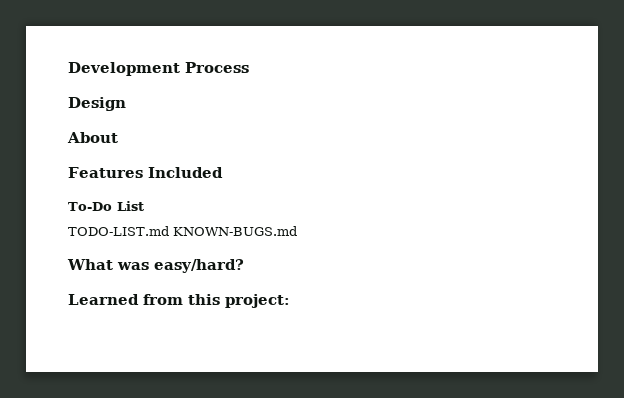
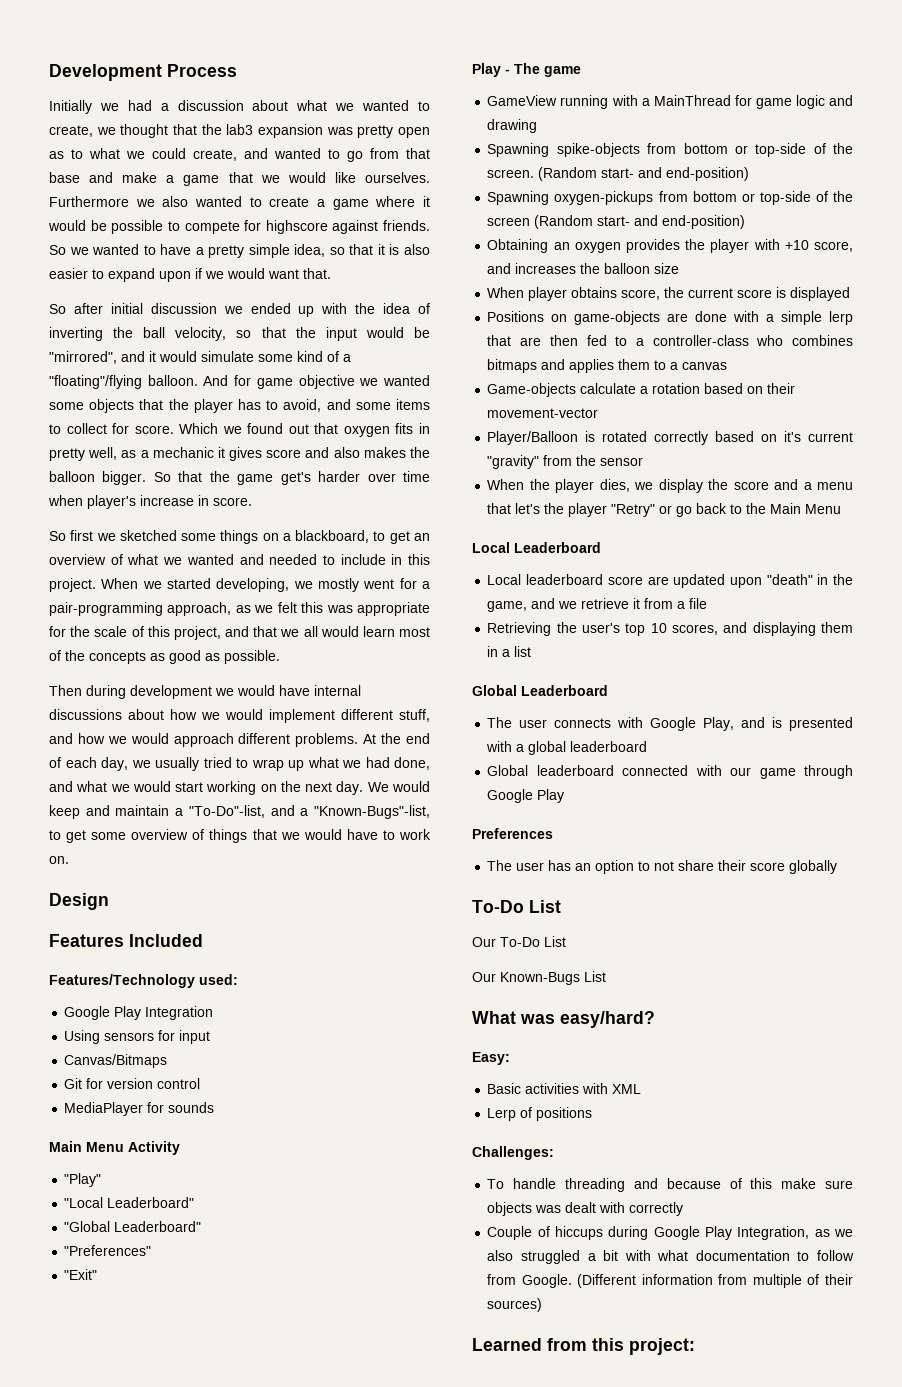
(249, 67) none -> [49,100,431,114] [49,124,431,138] [49,148,430,162] [49,172,430,186] [49,196,431,210] [48,220,430,234] [49,244,431,258] [49,268,331,282] [49,303,430,317] [49,327,430,341] [49,351,351,364] [49,375,431,389] [49,399,430,413] [49,423,430,437] [49,447,431,461] [49,471,431,485] [48,495,252,509] [49,530,430,544] [49,554,430,565] [49,578,430,592] [49,602,430,616] [49,626,431,640] [49,650,280,664] [49,685,361,699] [49,709,430,723] [49,733,431,747] [49,757,430,771] [49,781,430,795] [49,805,431,819] [49,829,431,843] [49,856,69,864] // Initially we had a discussion about what we wanted to create, we thought that the lab3 expansion was pretty open as to what we could create, and wanted to go from that base and make a game that we would like ourselves. Furthermore we also wanted to create a game where it would be possible to compete for highscore against friends. So we wanted to have a pretty simple idea, so that it is also easier to expand upon if we would want that. // So after initial discussion we ended up with the idea of inverting the ball velocity, so that the input would be "mirrored", and it would simulate some kind of a "floating"/flying balloon. And for game objective we wanted some objects that the player has to avoid, and some items to collect for score. Which we found out that oxygen fits in pretty well, as a mechanic it gives score and also makes the balloon bigger. So that the game get's harder over time when player's increase in score. // So first we sketched some things on a blackboard, to get an overview of what we wanted and needed to include in this project. When we started developing, we mostly went for a pair-programming approach, as we felt this was appropriate for the scale of this project, and that we all would learn most of the concepts as good as possible. // Then during development we would have internal discussions about how we would implement different stuff, and how we would approach different problems. At the end of each day, we usually tried to wrap up what we had done, and what we would start working on the next day. We would keep and maintain a "To-Do"-list, and a "Known-Bugs"-list, to get some overview of things that we would have to work on.
[67,132,118,143] // About -> (109, 901) none
[68,201,144,211] [68,226,297,236] [67,259,244,273] To-Do List // TODO-LIST.md KNOWN-BUGS.md // What was easy/hard? -> [49,974,238,988] [64,1006,214,1020] [64,1030,211,1044] [64,1054,168,1068] [64,1078,201,1089] [64,1102,215,1116] [49,1141,180,1155] [64,1173,102,1187] [64,1197,195,1208] [64,1221,202,1232] [64,1245,152,1256] [64,1269,98,1280] [472,63,581,77] [487,95,853,109] [487,119,538,133] [487,143,853,157] [487,167,750,181] [487,191,853,205] [487,215,746,229] [487,239,853,253] [487,263,680,274] [487,287,851,301] [487,311,853,325] [487,335,853,346] [487,359,728,373] [487,383,796,397] [487,408,599,418] [487,431,853,445] [487,455,644,469] [487,479,853,493] [487,503,842,517] [472,542,601,553] [487,574,853,588] [487,598,708,612] [487,622,853,636] [487,646,532,657] [472,685,608,696] [487,717,853,731] [486,741,648,755] [487,765,853,779] [487,789,565,803] [472,828,553,839] [487,860,838,874] [472,900,561,913] [472,936,566,947] [472,971,606,985] [472,1011,655,1028] [472,1052,510,1065] [487,1083,642,1094] [487,1107,593,1121] [472,1146,554,1160] [487,1178,853,1192] [487,1202,684,1216] [487,1226,853,1240] [487,1250,854,1264] [487,1274,853,1288] [487,1298,543,1312] Features/Technology used: // Google Play Integration // Using sensors for input // Canvas/Bitmaps // Git for version control // MediaPlayer for sounds // Main Menu Activity // "Play" // "Local Leaderboard" // "Global Leaderboard" // "Preferences" // "Exit" // Play - The game // GameView running with a MainThread for game logic and drawing // Spawning spike-objects from bottom or top-side of the screen. (Random start- and end-position) // Spawning oxygen-pickups from bottom or top-side of the screen (Random start- and end-position) // Obtaining an oxygen provides the player with +10 score, and increases the balloon size // When player obtains score, the current score is displayed // Positions on game-objects are done with a simple lerp that are then fed to a controller-class who combines bitmaps and applies them to a canvas // Game-objects calculate a rotation based on their movement-vector // Player/Balloon is rotated correctly based on it's current "gravity" from the sensor // When the player dies, we display the score and a menu that let's the player "Retry" or go back to the Main Menu // Local Leaderboard // Local leaderboard score are updated upon "death" in the game, and we retrieve it from a file // Retrieving the user's top 10 scores, and displaying them in a list // Global Leaderboard // The user connects with Google Play, and is presented with a global leaderboard // Global leaderboard connected with our game through Google Play // Preferences // The user has an option to not share their score globally // To-Do List // Our To-Do List // Our Known-Bugs List // What was easy/hard? // Easy: // Basic activities with XML // Lerp of positions // Challenges: // To handle threading and because of this make sure objects was dealt with correctly // Couple of hiccups during Google Play Integration, as we also struggled a bit with what documentation to follow from Google. (Different information from multiple of their sources)

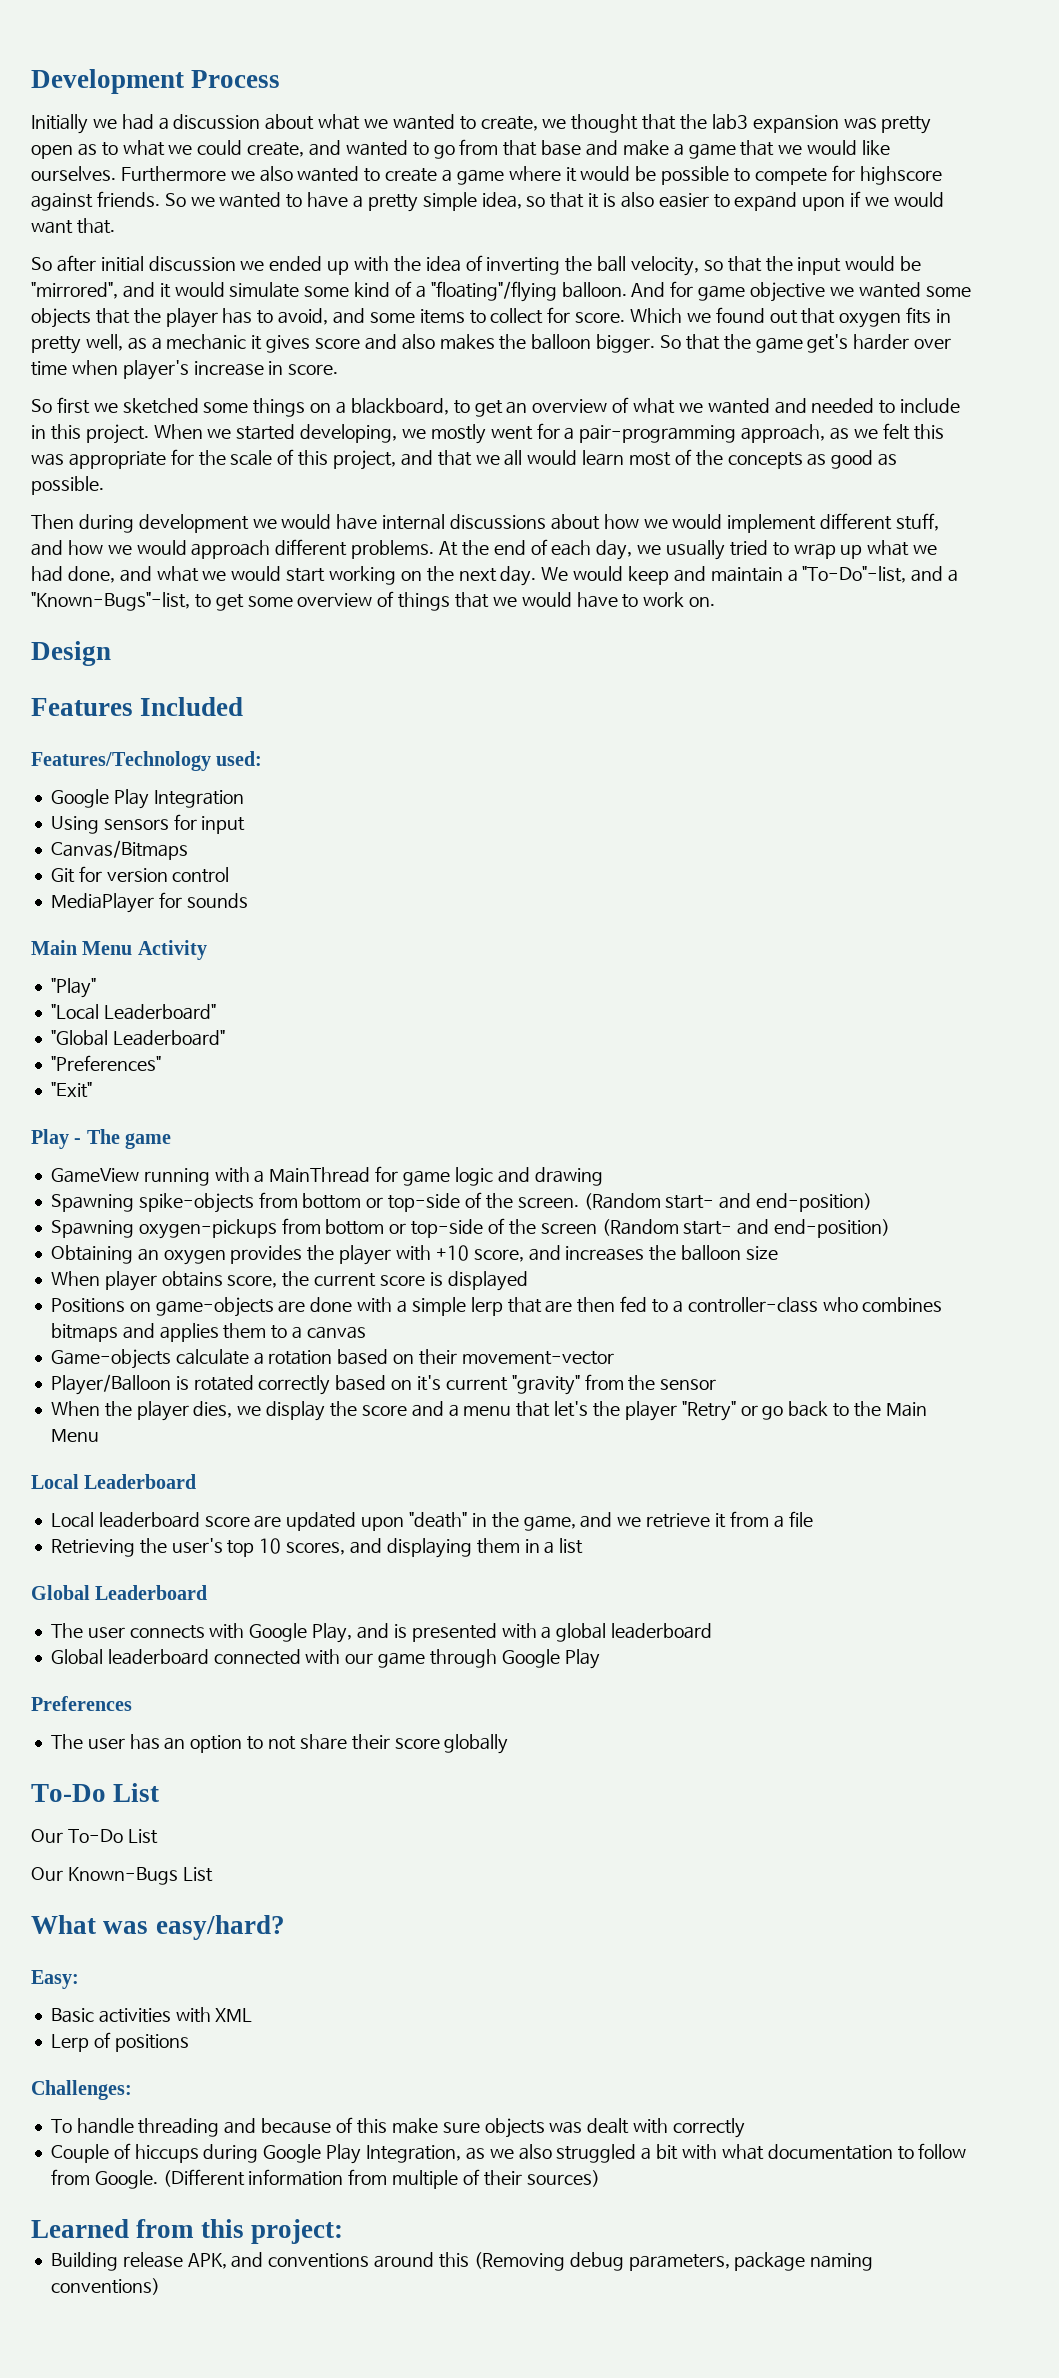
(695, 1346) none -> [50,2252,874,2271] [50,2278,160,2295] // Building release APK, and conventions around this (Removing debug parameters, package naming conventions)

